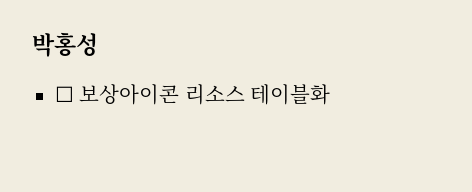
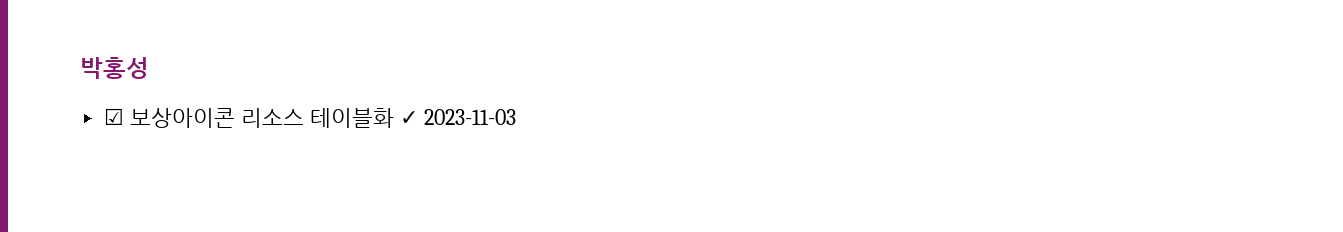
[54,86,74,102] ☐ -> [104,108,125,125] ☑
(331, 94) none -> [399,109,516,125] ✓ 2023-11-03

